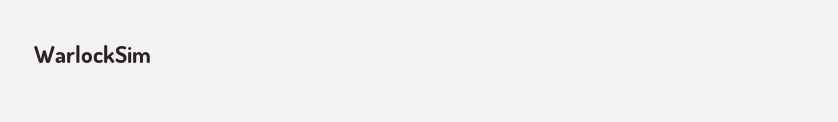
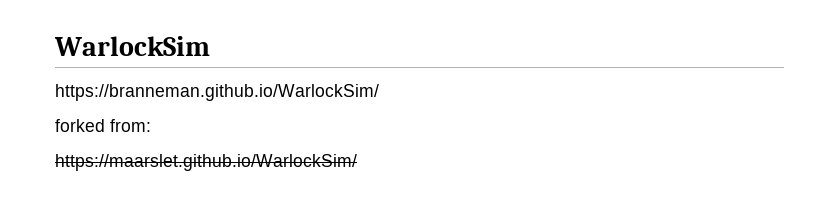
(151, 54) none -> [55,84,379,101] [55,119,151,132] [55,154,357,171] // https://branneman.github.io/WarlockSim/ // forked from: // https://maarslet.github.io/WarlockSim/

